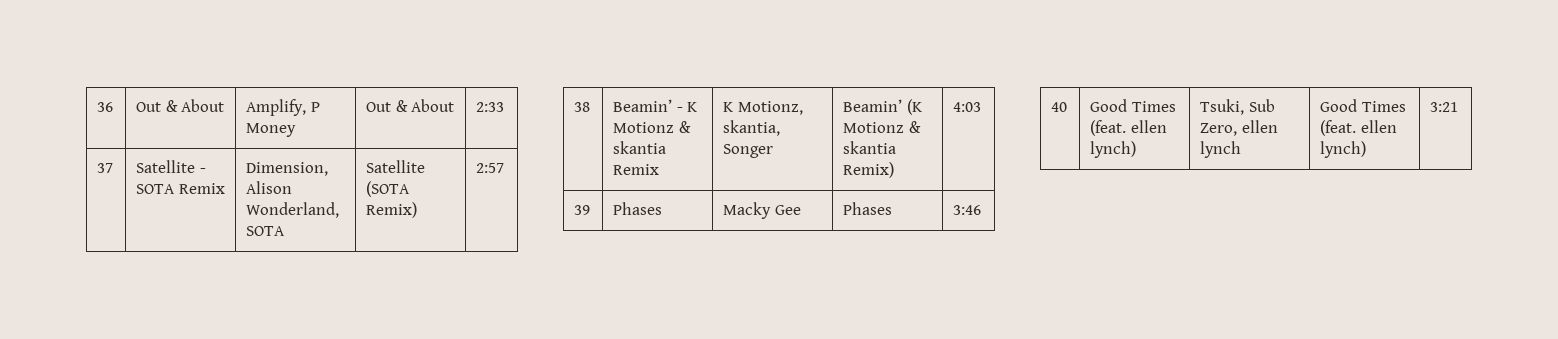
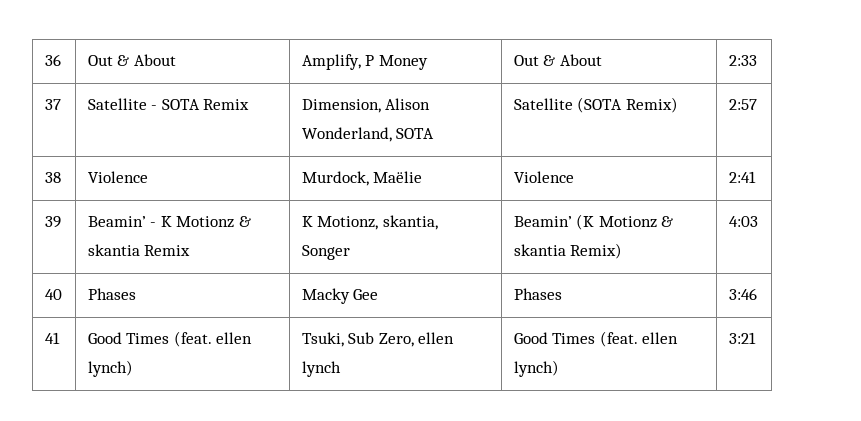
(591, 107) none -> [87,171,148,183] [301,171,423,186] [513,171,574,183] [728,171,756,183] [44,216,61,228] | Violence | Murdock, Maëlie | Violence | 2:41 // 39
[574,205,591,215] 39 -> [44,289,62,300] 40
[1051,102,1068,112] 40 -> [44,332,60,344] 41

